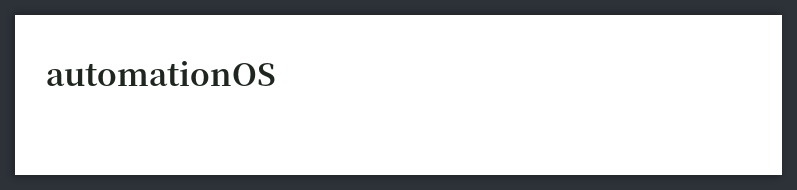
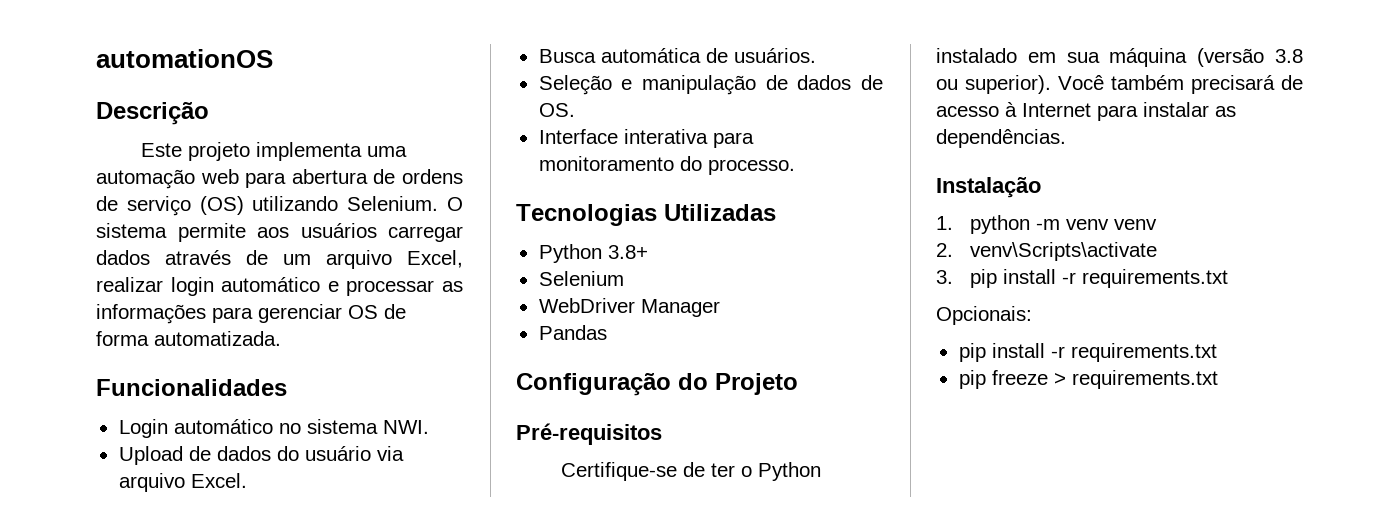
(276, 73) none -> [96,101,209,125] [140,142,407,161] [96,169,463,189] [96,196,464,216] [96,223,463,242] [96,250,463,269] [96,277,463,296] [96,304,406,324] [96,331,281,346] [96,379,287,396] [118,419,429,438] [118,446,404,465] [118,473,247,492] [538,48,816,63] [538,75,883,95] [538,103,575,117] [538,129,754,148] [538,156,795,175] [516,204,776,226] [538,244,648,263] [538,271,624,286] [538,298,720,317] [538,325,607,340] [516,372,798,396] [516,423,662,445] [560,462,821,481] [936,48,1303,67] [936,75,1303,94] [936,102,1236,121] [936,129,1066,148] [936,177,1041,198] [936,215,1158,234] [936,242,1158,261] [936,269,1229,288] [936,306,1032,325] [958,343,1217,362] [958,370,1218,389] // Descrição // Este projeto implementa uma automação web para abertura de ordens de serviço (OS) utilizando Selenium. O sistema permite aos usuários carregar dados através de um arquivo Excel, realizar login automático e processar as informações para gerenciar OS de forma automatizada. // Funcionalidades // Login automático no sistema NWI. // Upload de dados do usuário via arquivo Excel. // Busca automática de usuários. // Seleção e manipulação de dados de OS. // Interface interativa para monitoramento do processo. // Tecnologias Utilizadas // Python 3.8+ // Selenium // WebDriver Manager // Pandas // Configuração do Projeto // Pré-requisitos // Certifique-se de ter o Python instalado em sua máquina (versão 3.8 ou superior). Você também precisará de acesso à Internet para instalar as dependências. // Instalação // 1. python -m venv venv // 2. venv\Scripts\activate // 3. pip install -r requirements.txt // Opcionais: // pip install -r requirements.txt // pip freeze > requirements.txt

